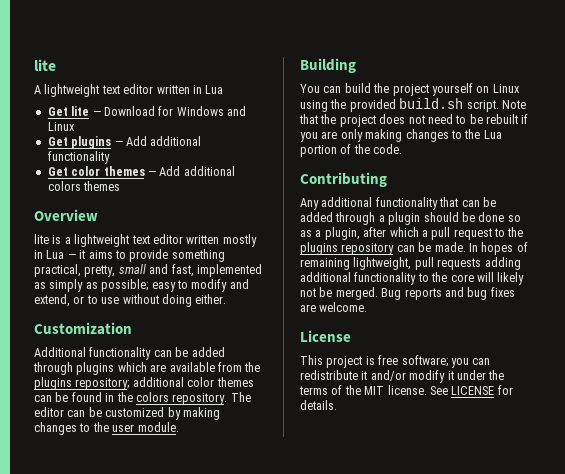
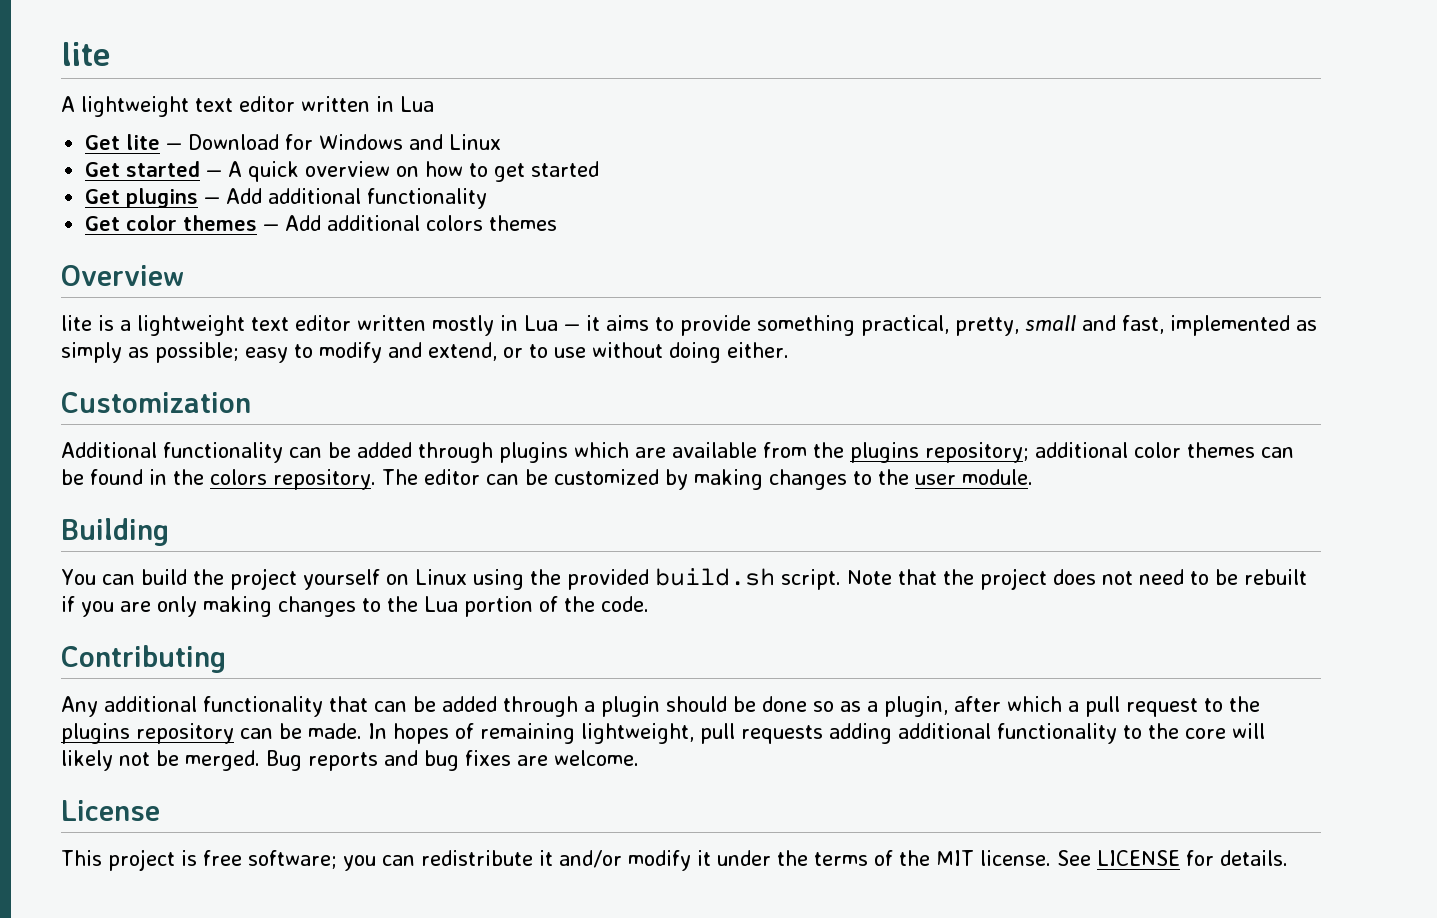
(75, 126) none -> [85,161,600,182] // Get started — A quick overview on how to get started

